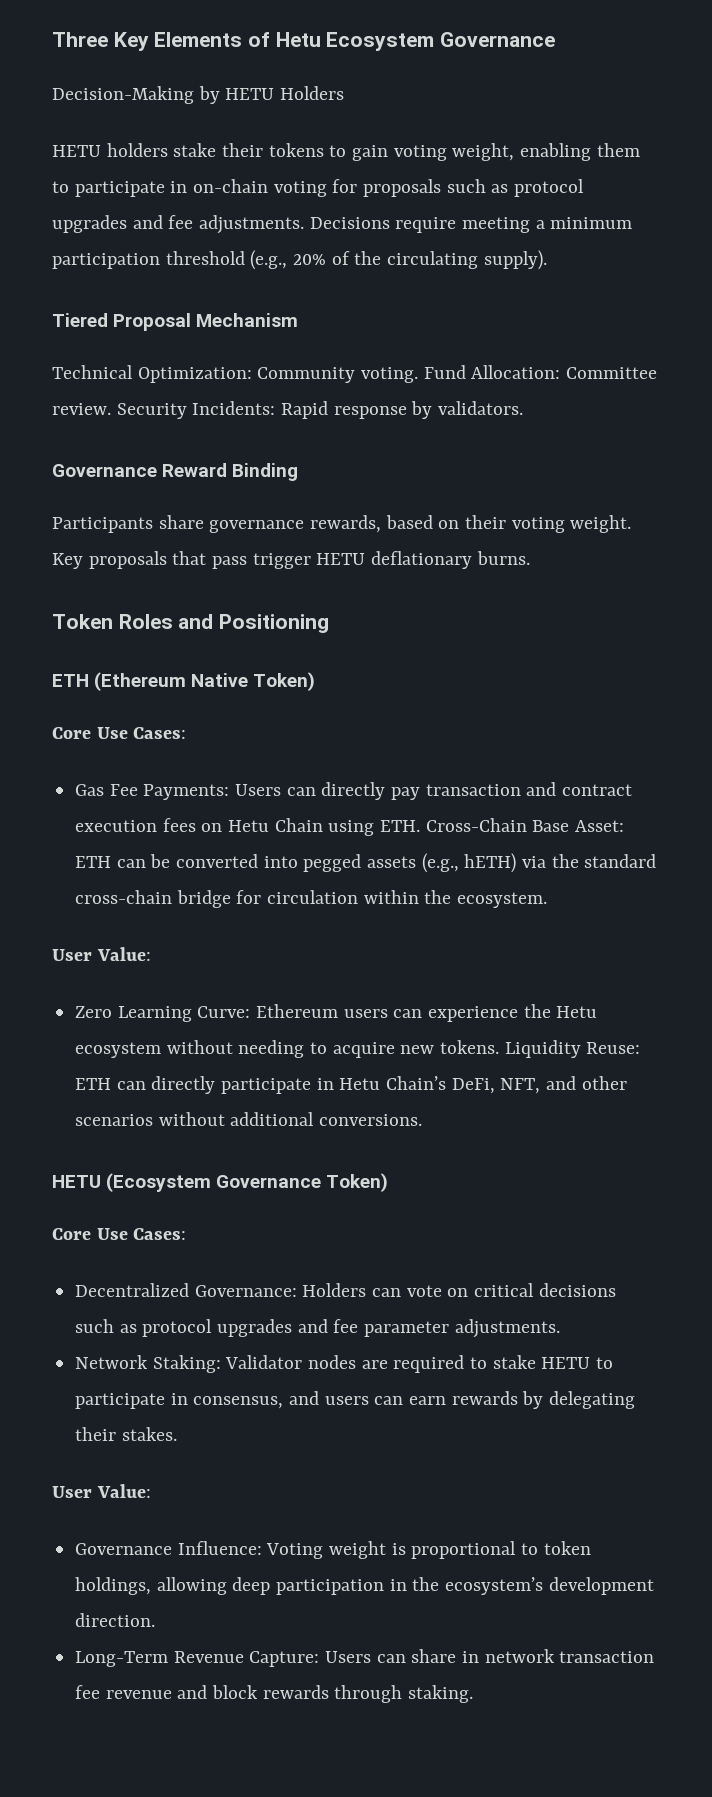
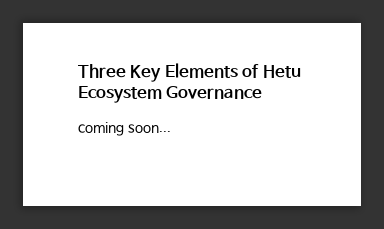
[52,86,345,104] [52,143,640,161] [52,179,585,197] [52,215,633,234] [52,250,547,270] [52,313,299,331] [52,365,658,383] [52,401,524,419] [52,463,299,481] [52,515,632,533] [52,551,530,569] [52,614,330,633] [52,672,316,691] [52,727,187,739] [75,782,633,800] [75,818,625,836] [75,853,657,873] [75,890,548,908] [52,947,151,961] [75,1004,598,1022] [75,1040,641,1058] [75,1076,627,1094] [75,1112,423,1126] [52,1173,389,1192] [52,1228,187,1240] [75,1283,616,1297] [75,1319,560,1338] [75,1355,614,1373] [75,1391,636,1409] [75,1427,177,1441] [52,1484,151,1498] [75,1541,591,1559] [75,1577,654,1595] [75,1613,156,1627] [75,1649,655,1667] [75,1685,474,1703] Decision-Making by HETU Holders // HETU holders stake their tokens to gain voting weight, enabling them to participate in on-chain voting for proposals such as protocol upgrades and fee adjustments. Decisions require meeting a minimum participation threshold (e.g., 20% of the circulating supply). // Tiered Proposal Mechanism // Technical Optimization: Community voting. Fund Allocation: Committee review. Security Incidents: Rapid response by validators. // Governance Reward Binding // Participants share governance rewards, based on their voting weight. Key proposals that pass trigger HETU deflationary burns. // Token Roles and Positioning // ETH (Ethereum Native Token) // Core Use Cases: // Gas Fee Payments: Users can directly pay transaction and contract execution fees on Hetu Chain using ETH. Cross-Chain Base Asset: ETH can be converted into pegged assets (e.g., hETH) via the standard cross-chain bridge for circulation within the ecosystem. // User Value: // Zero Learning Curve: Ethereum users can experience the Hetu ecosystem without needing to acquire new tokens. Liquidity Reuse: ETH can directly participate in Hetu Chain’s DeFi, NFT, and other scenarios without additional conversions. // HETU (Ecosystem Governance Token) // Core Use Cases: // Decentralized Governance: Holders can vote on critical decisions such as protocol upgrades and fee parameter adjustments. // Network Staking: Validator nodes are required to stake HETU to participate in consensus, and users can earn rewards by delegating their stakes. // User Value: // Governance Influence: Voting weight is proportional to token holdings, allowing deep participation in the ecosystem’s development direction. // Long-Term Revenue Capture: Users can share in network transaction fee revenue and block rewards through staking. -> [78,122,171,136] coming soon...

